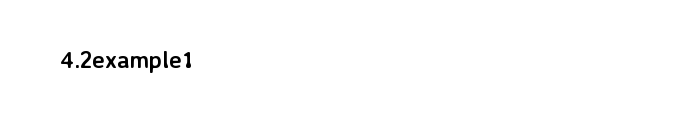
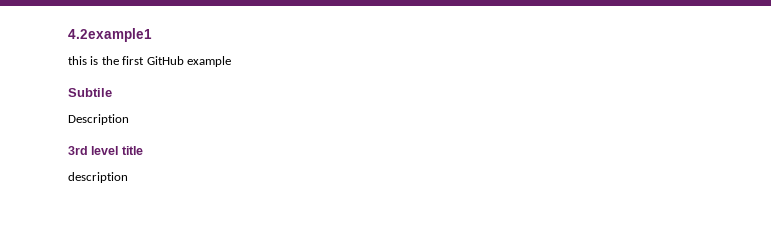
(193, 62) none -> [68,56,231,67] [68,88,112,97] [68,114,129,125] [68,146,143,155] [68,172,128,183] // this is the first GitHub example // Subtile // Description // 3rd level title // description

